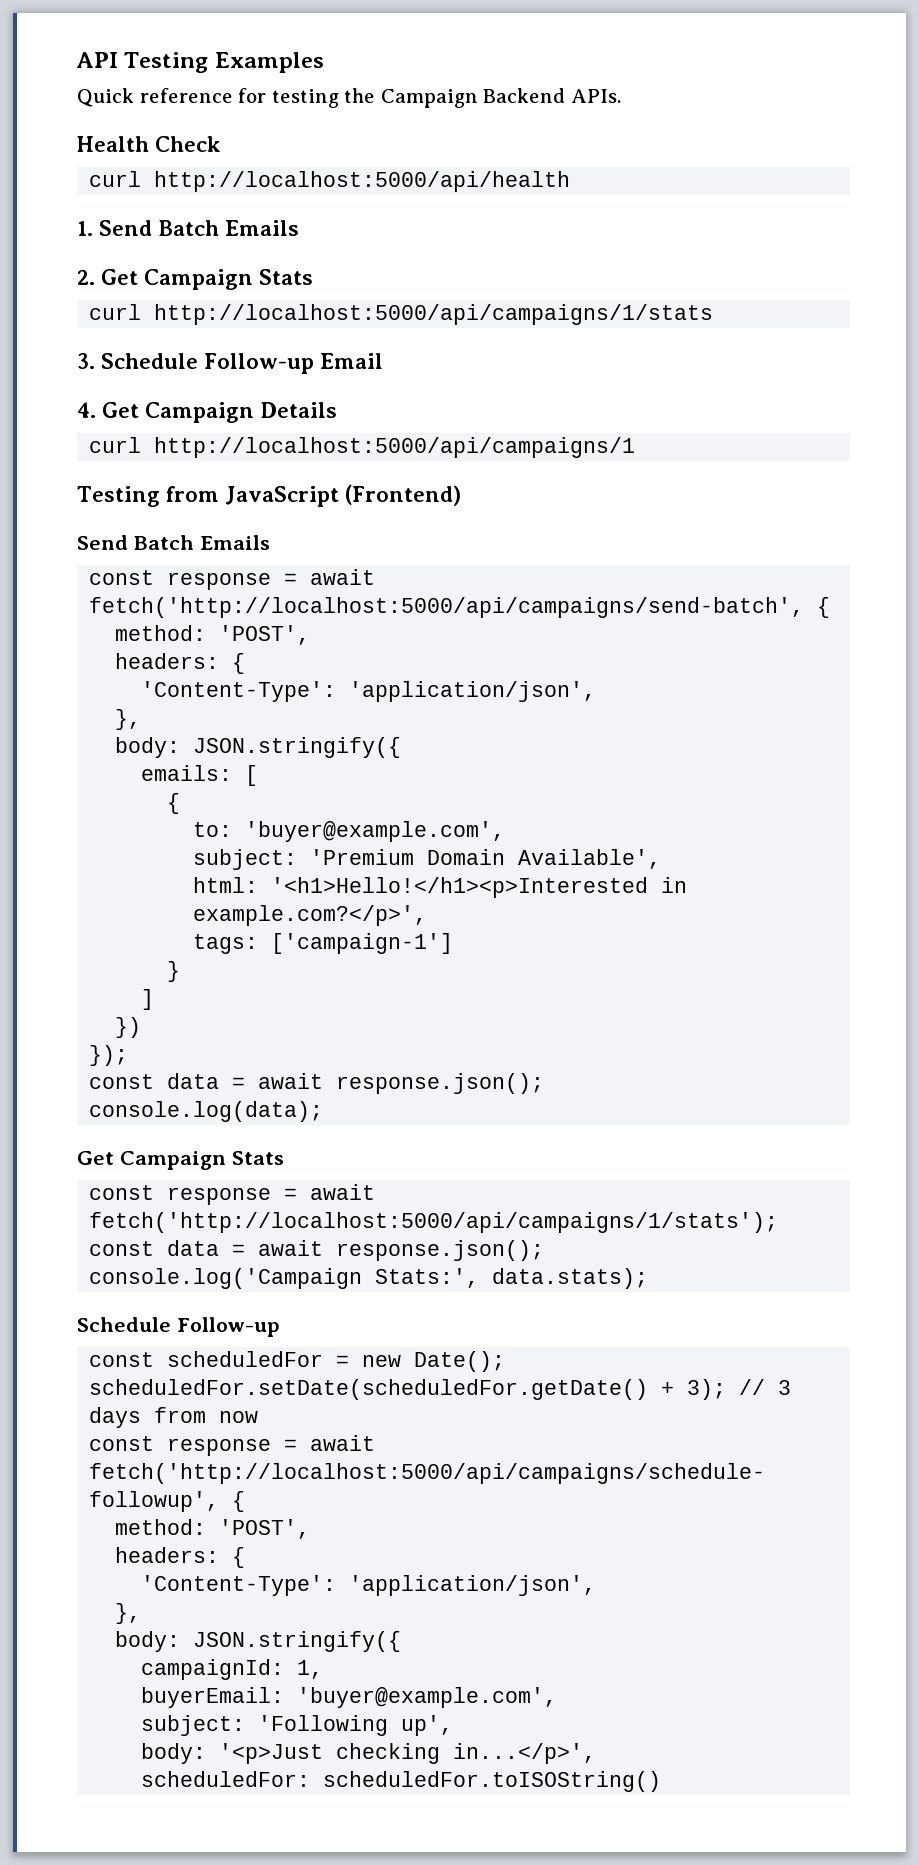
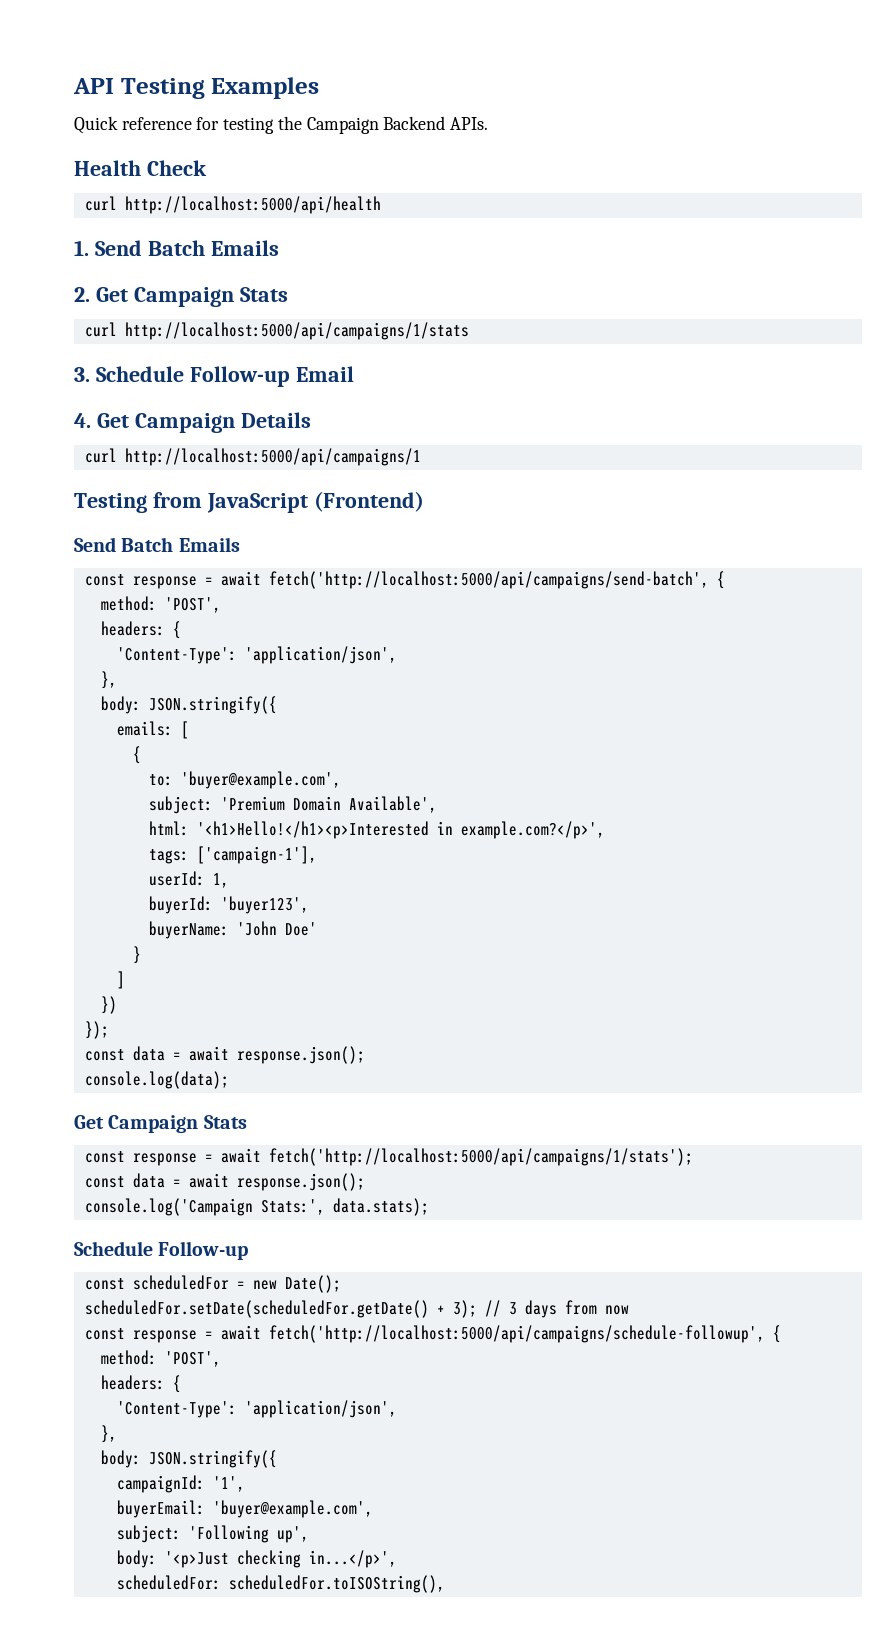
[271,933,454,954] ['campaign-1'] -> [196,846,317,864] [148,871,229,888] [148,896,309,914] [148,921,317,939] ['campaign-1'], // userId: 1, // buyerId: 'buyer123', // buyerName: 'John Doe'
[297,1660,324,1679] 1, -> [212,1476,245,1492] '1',
[323,1771,662,1792] scheduledFor.toISOString() -> [228,1575,445,1593] scheduledFor.toISOString(),

